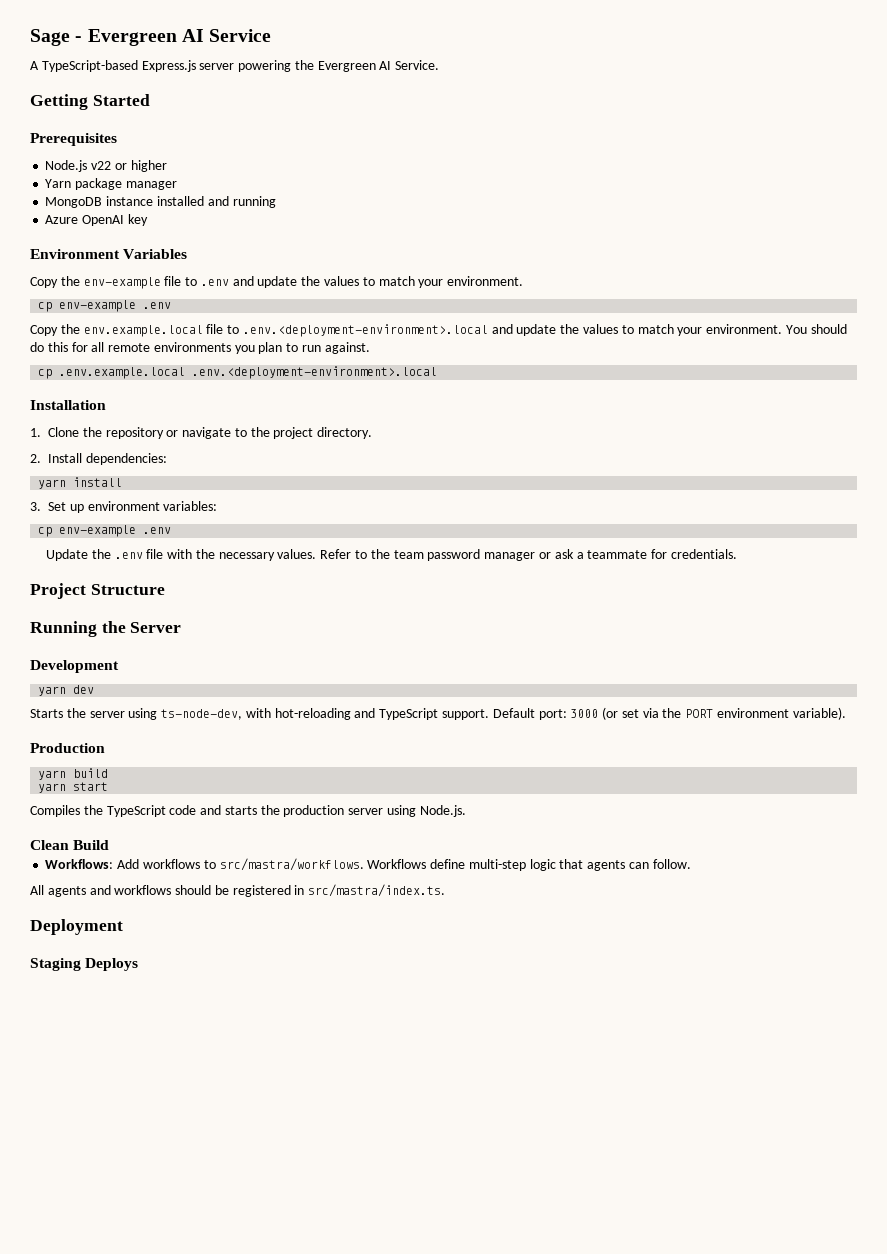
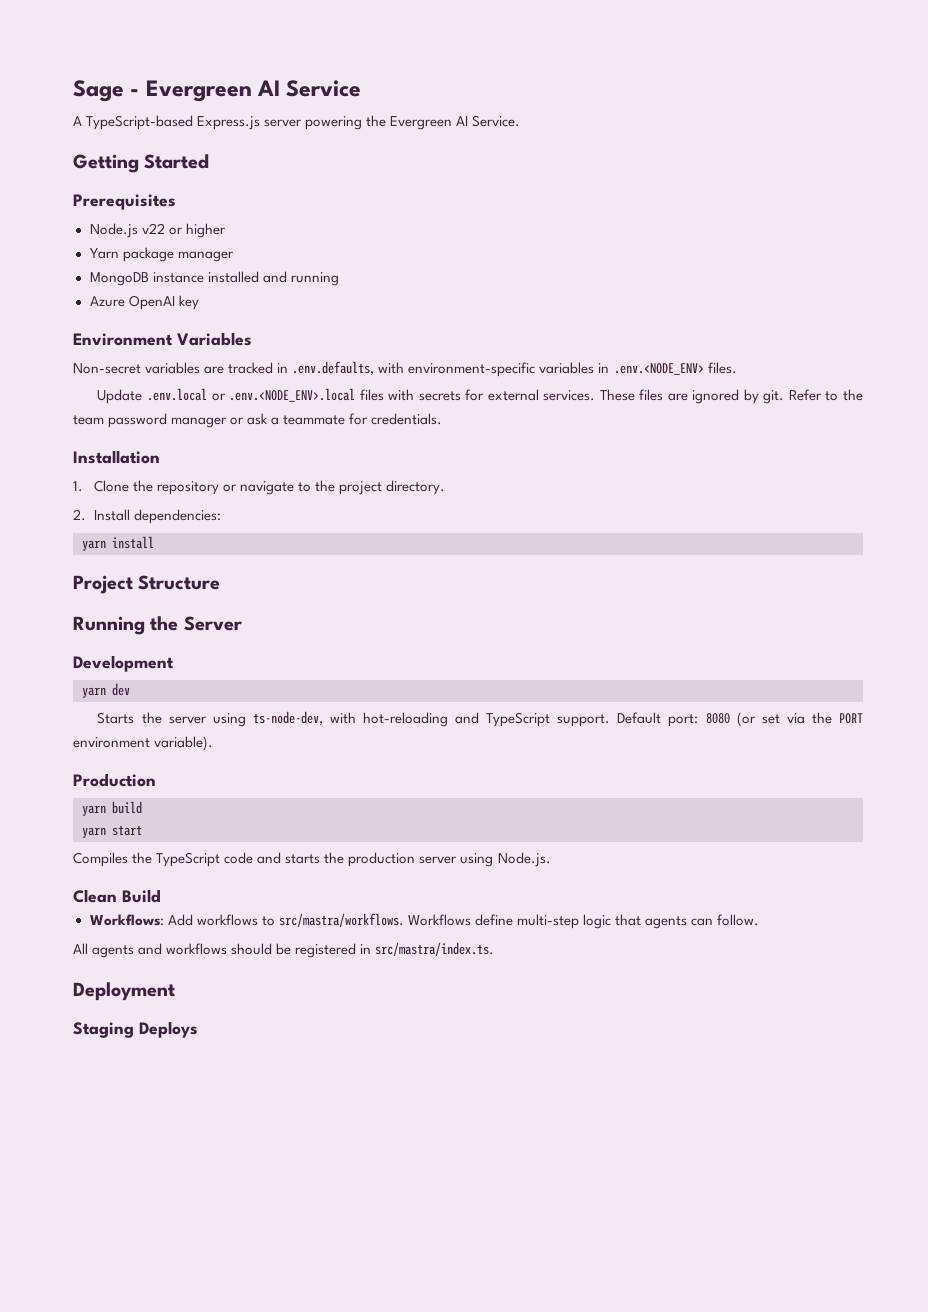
[30,276,524,289] [38,300,172,312] [30,324,847,337] [30,342,370,354] [38,366,438,379] Copy the env-example file to .env and update the values to match your environment. // cp env-example .env // Copy the env.example.local file to .env.<deployment-environment>.local and update the values to match your environment. You should do this for all remote environments you plan to run against. // cp .env.example.local .env.<deployment-environment>.local -> [73,361,737,377] [97,388,864,404] [73,413,443,428] Non-secret variables are tracked in .env.defaults, with environment-specific variables in .env.<NODE_ENV> files. // Update .env.local or .env.<NODE_ENV>.local files with secrets for external services. These files are ignored by git. Refer to the team password manager or ask a teammate for credentials.
[30,501,218,513] [38,525,172,537] [46,549,737,561] // 3. Set up environment variables: // cp env-example .env // Update the .env file with the necessary values. Refer to the team password manager or ask a teammate for credentials. -> (154, 542) none
[570,709,599,718] 3000 -> [705,713,730,724] 8080

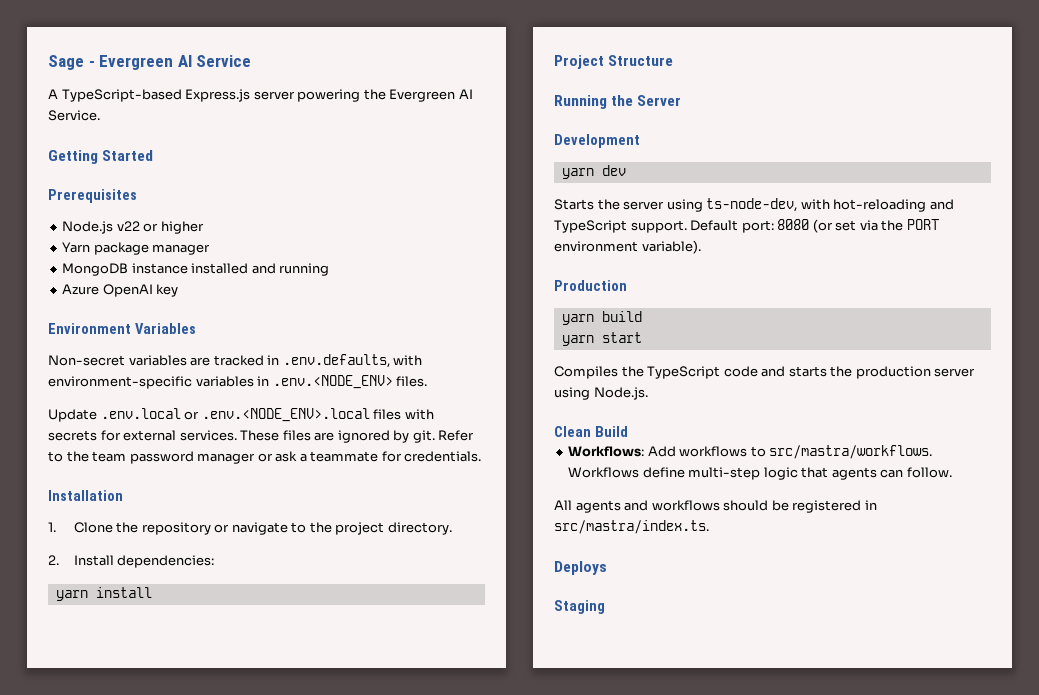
[73,982,175,1001] Deployment -> [554,561,607,575] Deploys
[139,1021,198,1038] Deploys -> (605, 607) none

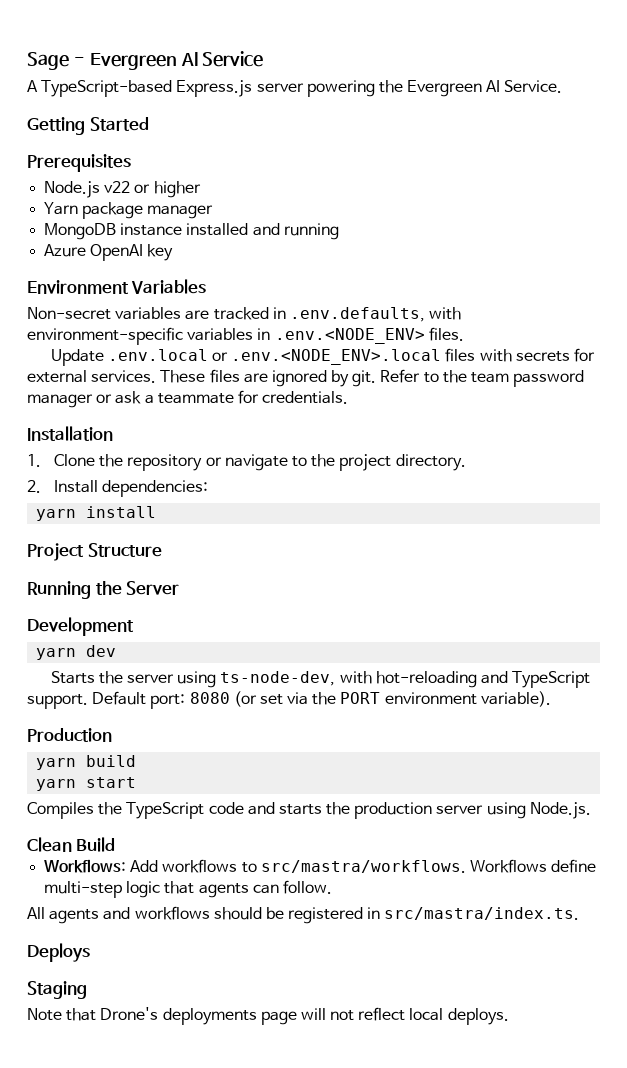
(605, 607) none -> [27,1007,509,1025] // Note that Drone's deployments page will not reflect local deploys.

